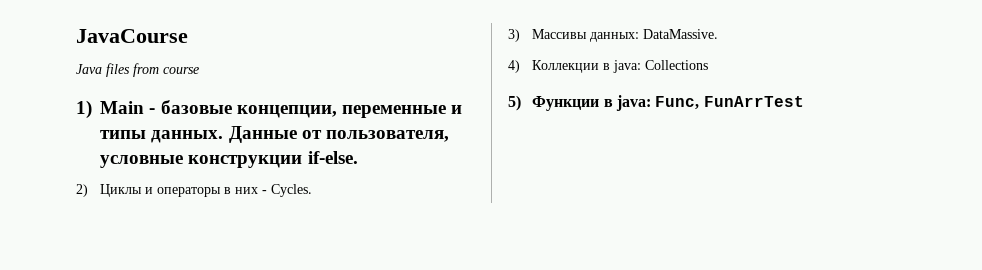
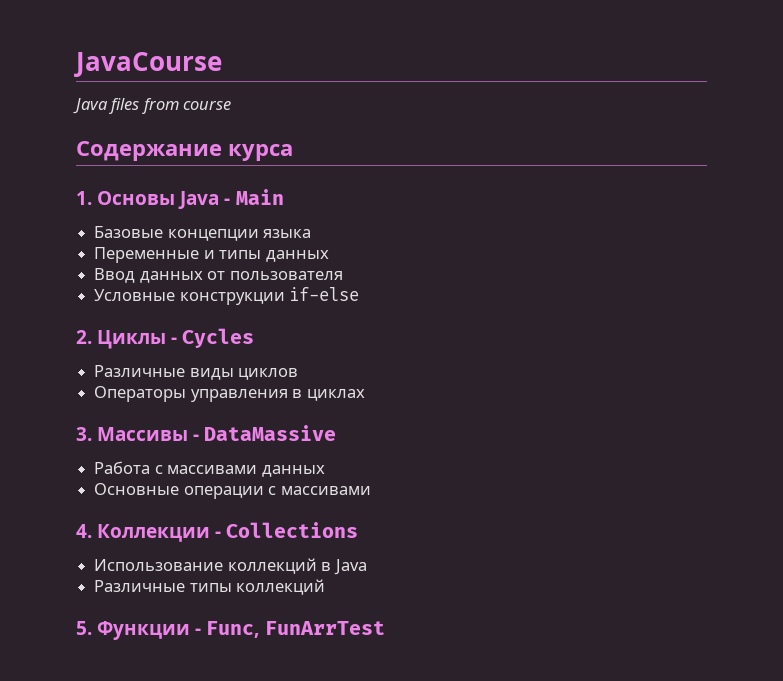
[76,100,462,119] [100,126,449,143] [100,151,358,168] [76,184,313,197] [508,29,719,42] [508,60,709,73] [508,95,651,111] 1) Main - базовые концепции, переменные и типы данных. Данные от пользователя, условные конструкции if-else. // 2) Циклы и операторы в них - Cycles. // 3) Массивы данных: DataMassive. // 4) Коллекции в java: Collections // 5) Функции в java: -> [76,141,293,161] [76,189,284,209] [94,226,312,241] [94,247,329,263] [94,268,343,283] [94,287,360,305] [76,328,255,349] [94,365,299,380] [94,386,365,402] [76,425,337,441] [94,461,325,477] [94,483,371,499] [76,522,359,542] [94,558,367,575] [94,579,326,595] [76,621,202,640] Содержание курса // 1. Основы Java - Main // Базовые концепции языка // Переменные и типы данных // Ввод данных от пользователя // Условные конструкции if-else // 2. Циклы - Cycles // Различные виды циклов // Операторы управления в циклах // 3. Массивы - DataMassive // Работа с массивами данных // Основные операции с массивами // 4. Коллекции - Collections // Использование коллекций в Java // Различные типы коллекций // 5. Функции -

